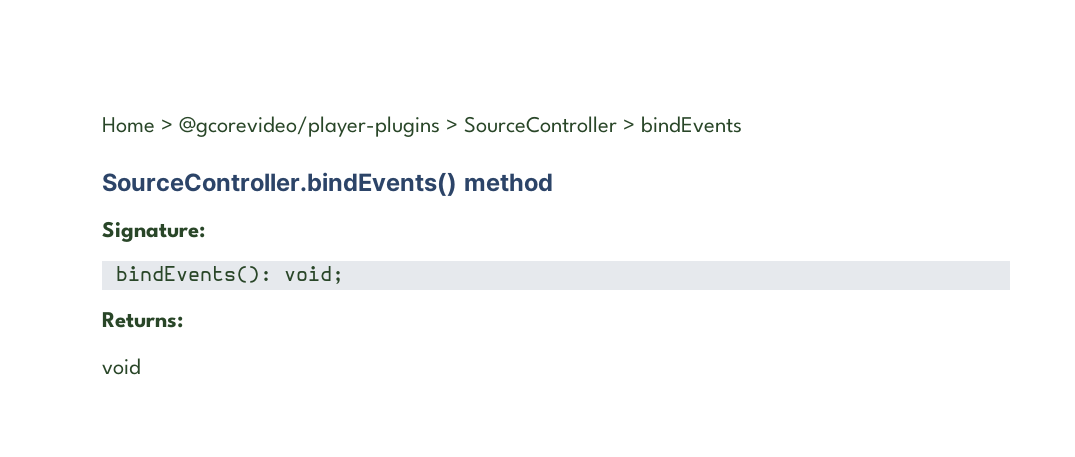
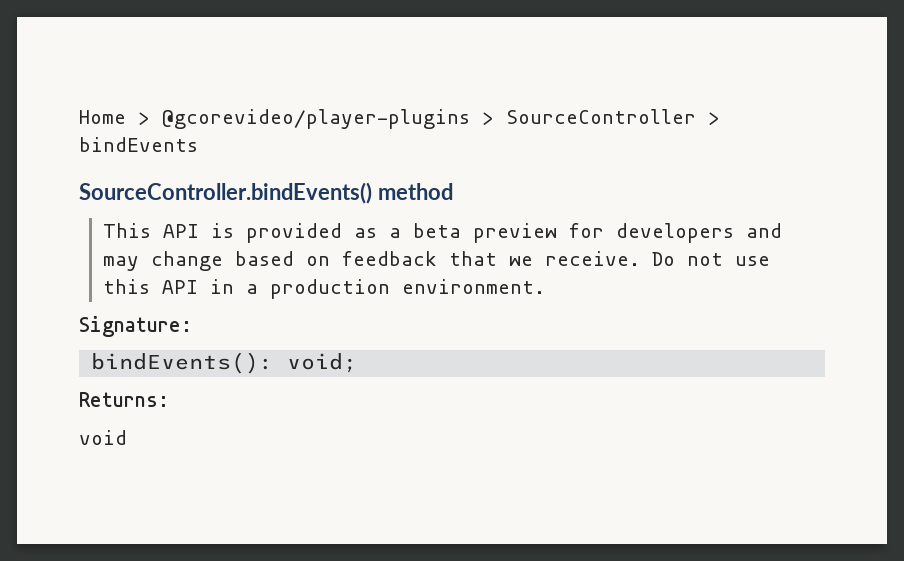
(553, 182) none -> [103,223,783,243] [103,251,771,271] [103,279,546,299] // This API is provided as a beta preview for developers and may change based on feedback that we receive. Do not use this API in a production environment.

